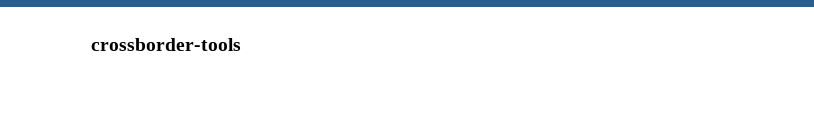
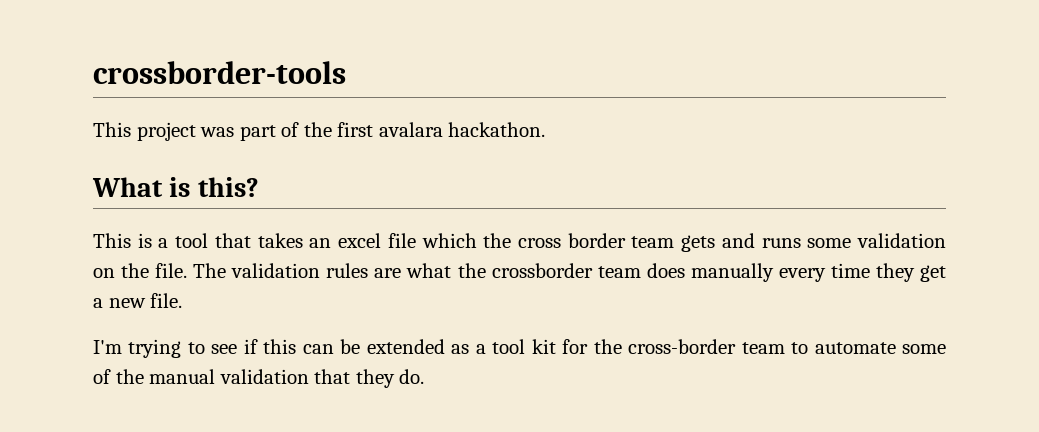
(241, 44) none -> [93,122,546,141] [92,177,259,197] [93,233,946,252] [93,263,946,282] [93,293,183,308] [93,339,947,358] [93,369,425,388] // This project was part of the first avalara hackathon. // What is this? // This is a tool that takes an excel file which the cross border team gets and runs some validation on the file. The validation rules are what the crossborder team does manually every time they get a new file. // I'm trying to see if this can be extended as a tool kit for the cross-border team to automate some of the manual validation that they do.

